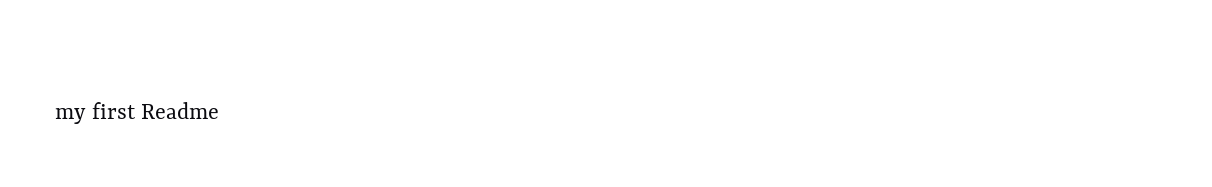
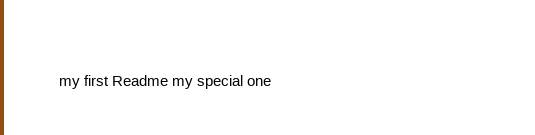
(220, 110) none -> [172,75,272,89] my special one

